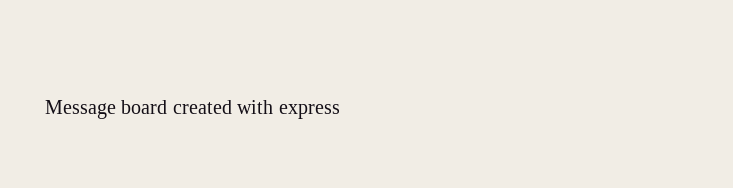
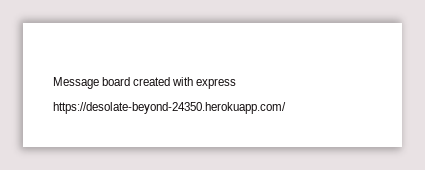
(340, 111) none -> [53,102,286,114] // https://desolate-beyond-24350.herokuapp.com/

